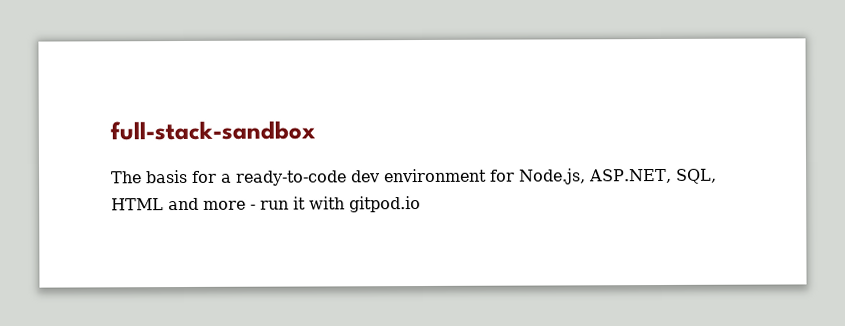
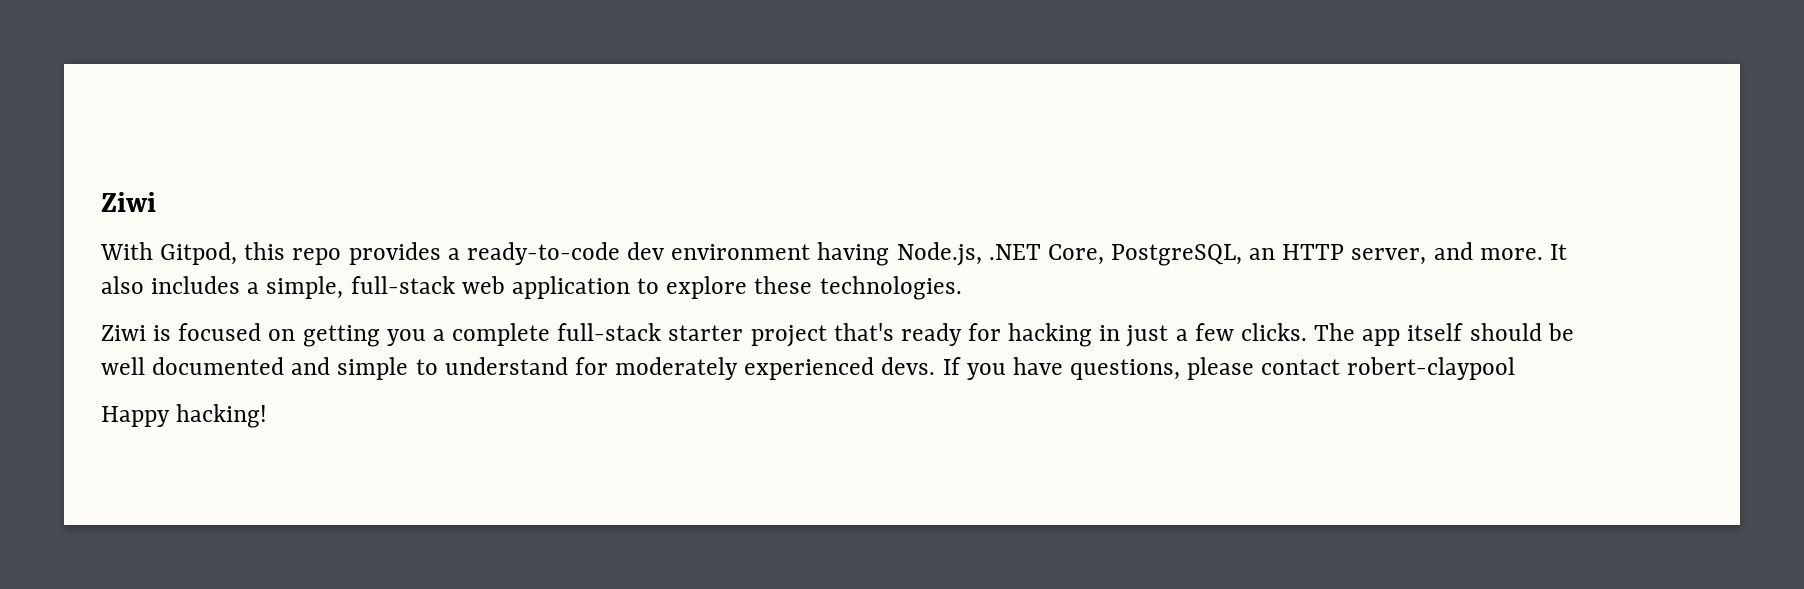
[110,120,316,141] [111,168,717,186] [111,196,421,213] full-stack-sandbox // The basis for a ready-to-code dev environment for Node.js, ASP.NET, SQL, HTML and more - run it with gitpod.io -> [101,192,156,212] [100,242,1567,266] [101,276,962,300] [101,323,1574,347] [101,357,1516,380] [101,404,268,428] Ziwi // With Gitpod, this repo provides a ready-to-code dev environment having Node.js, .NET Core, PostgreSQL, an HTTP server, and more. It also includes a simple, full-stack web application to explore these technologies. // Ziwi is focused on getting you a complete full-stack starter project that's ready for hacking in just a few clicks. The app itself should be well documented and simple to understand for moderately experienced devs. If you have questions, please contact robert-claypool // Happy hacking!

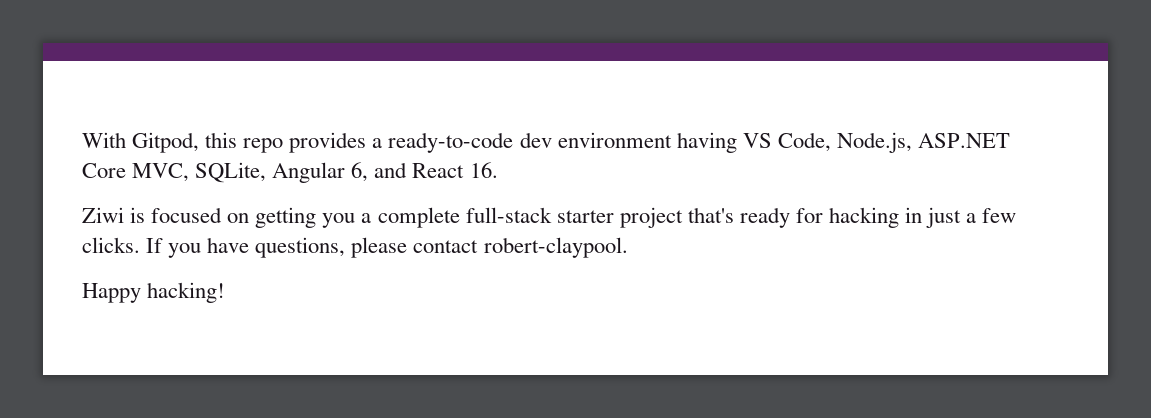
[101,192,156,212] Ziwi // -> (82, 140) none
[896,242,1567,266] [101,276,962,300] Node.js, .NET Core, PostgreSQL, an HTTP server, and more. It also includes a simple, full-stack web application to explore these technologies. -> [742,132,1010,153] [82,162,498,183] VS Code, Node.js, ASP.NET Core MVC, SQLite, Angular 6, and React 16.
[1314,323,1574,346] [101,357,936,380] The app itself should be well documented and simple to understand for moderately experienced devs. -> (140, 245) none
[1347,357,1516,380] robert-claypool -> [483,237,628,258] robert-claypool.

